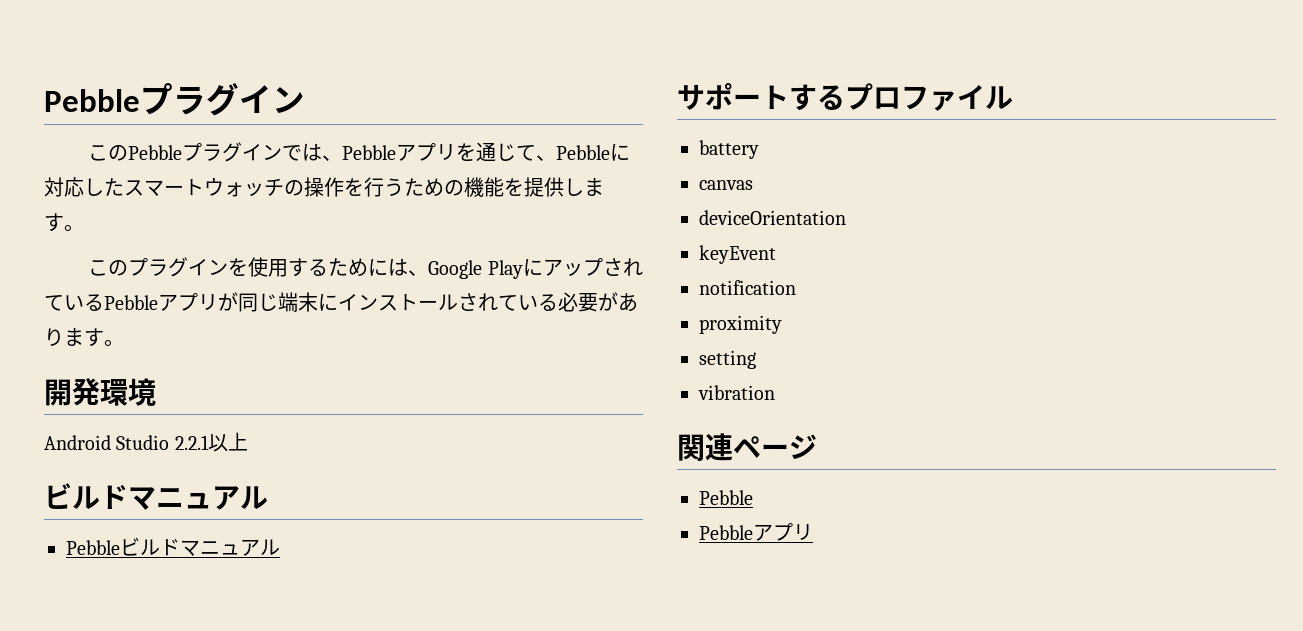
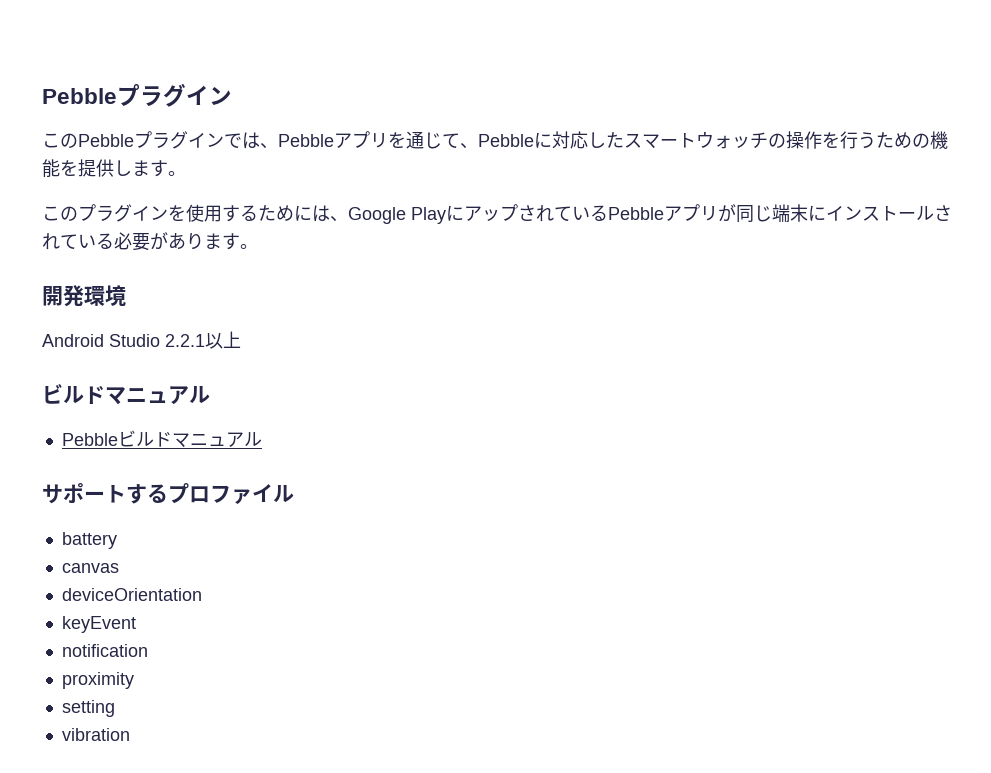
[677,433,817,461] [699,490,753,505] [699,523,813,541] // 関連ページ // Pebble // Pebbleアプリ -> (130, 734) none

